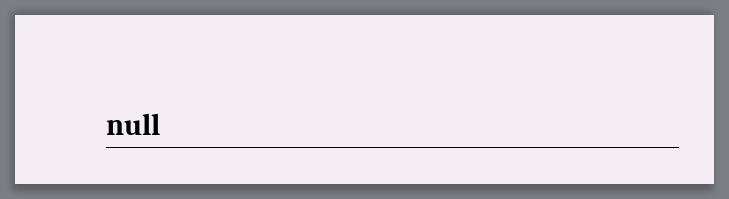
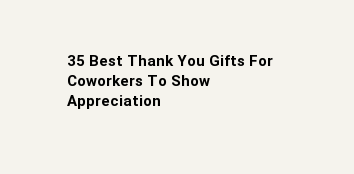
[106,113,160,135] null -> [67,55,274,66] [67,75,211,86] [67,95,161,109] 35 Best Thank You Gifts For Coworkers To Show Appreciation

